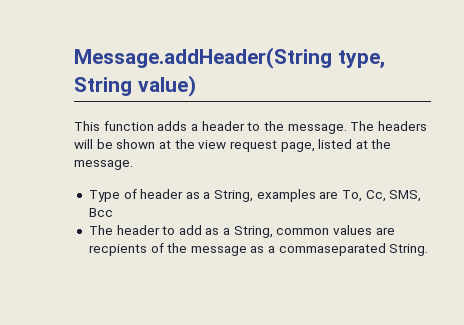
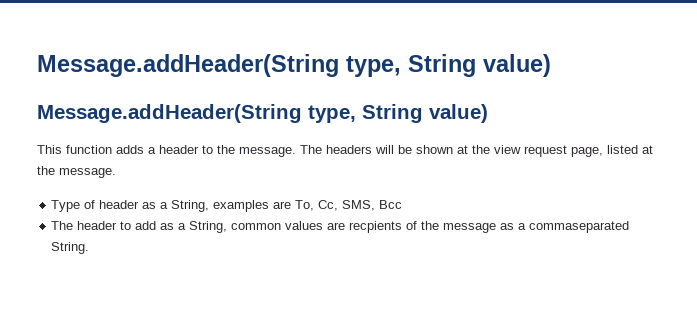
[74,47,385,69] [74,75,196,97] Message.addHeader(String type, String value) -> [37,54,551,77] [37,104,488,123] Message.addHeader(String type, String value) // Message.addHeader(String type, String value)

